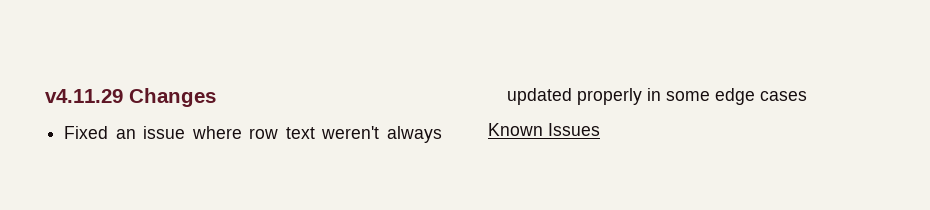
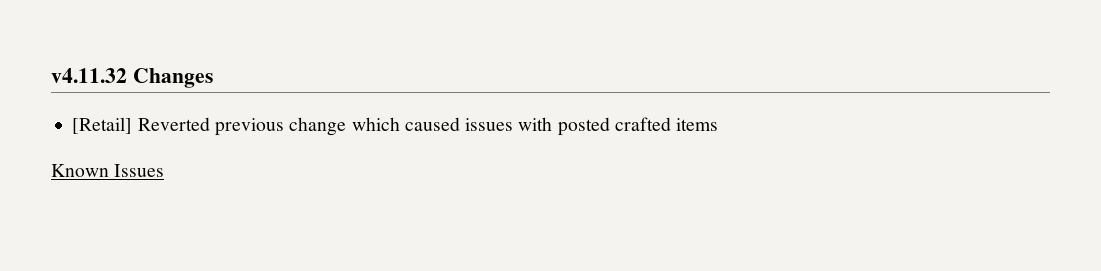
[45,89,123,103] v4.11.29 -> [51,68,127,83] v4.11.32
[64,126,442,143] [507,88,808,105] Fixed an issue where row text weren't always updated properly in some edge cases -> [72,117,719,136] [Retail] Reverted previous change which caused issues with posted crafted items

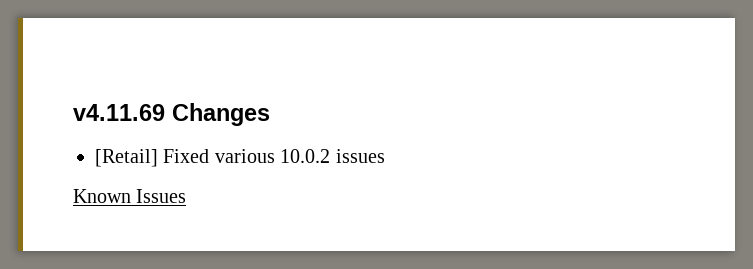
[51,68,127,83] v4.11.32 -> [73,104,165,121] v4.11.69
[137,117,719,136] Reverted previous change which caused issues with posted crafted items -> [163,149,385,163] Fixed various 10.0.2 issues

